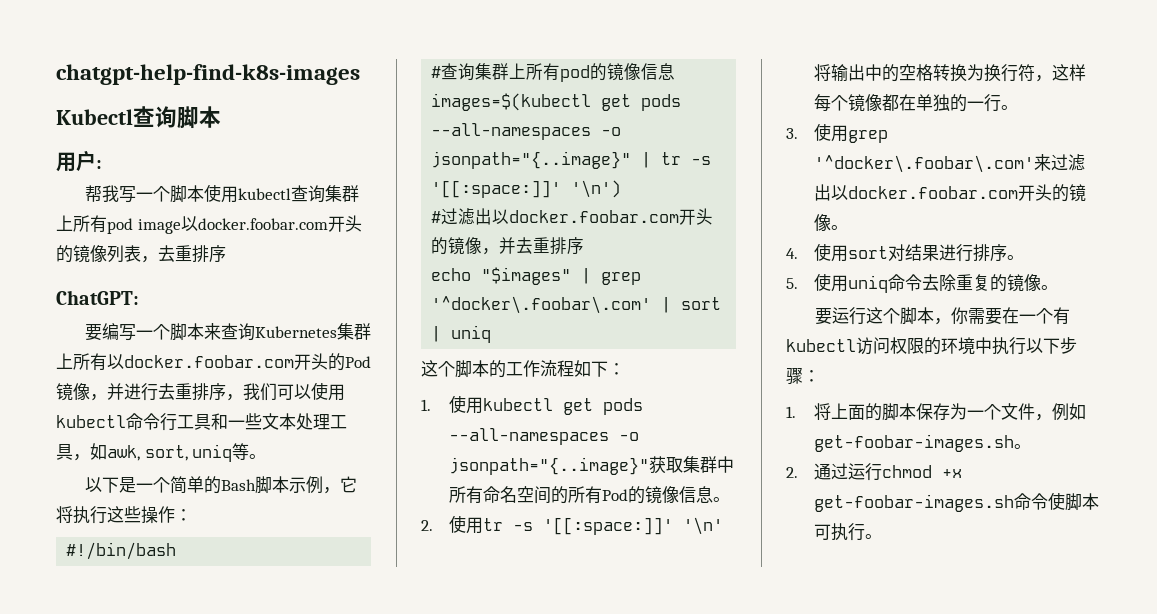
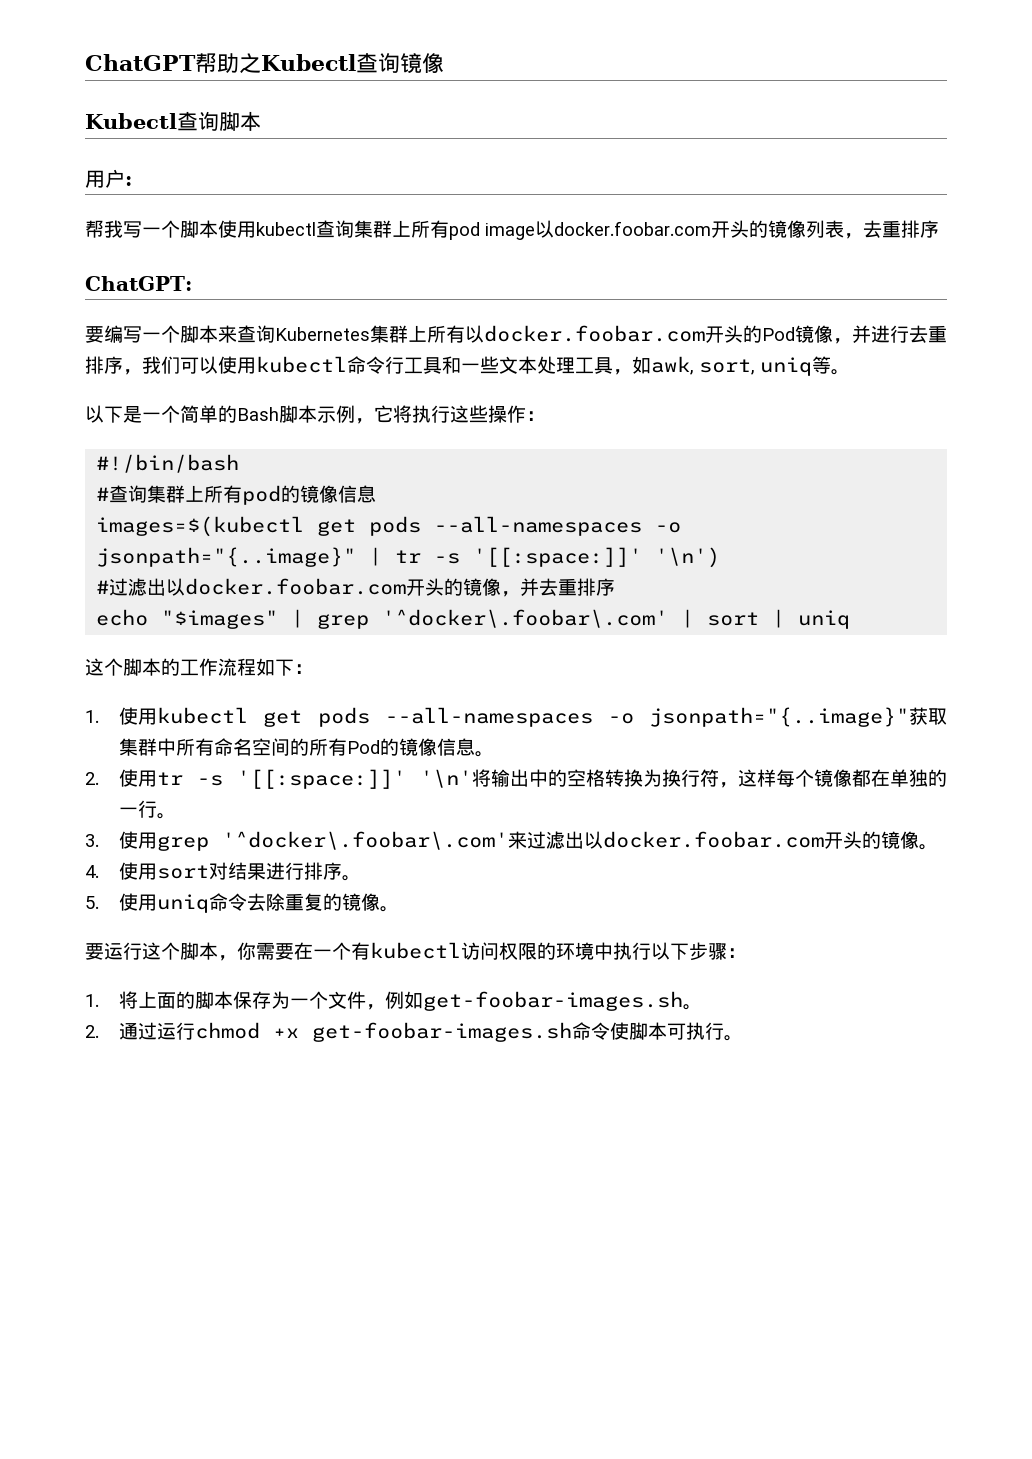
[56,64,360,85] chatgpt-help-find-k8s-images -> [85,53,444,74] ChatGPT帮助之Kubectl查询镜像

